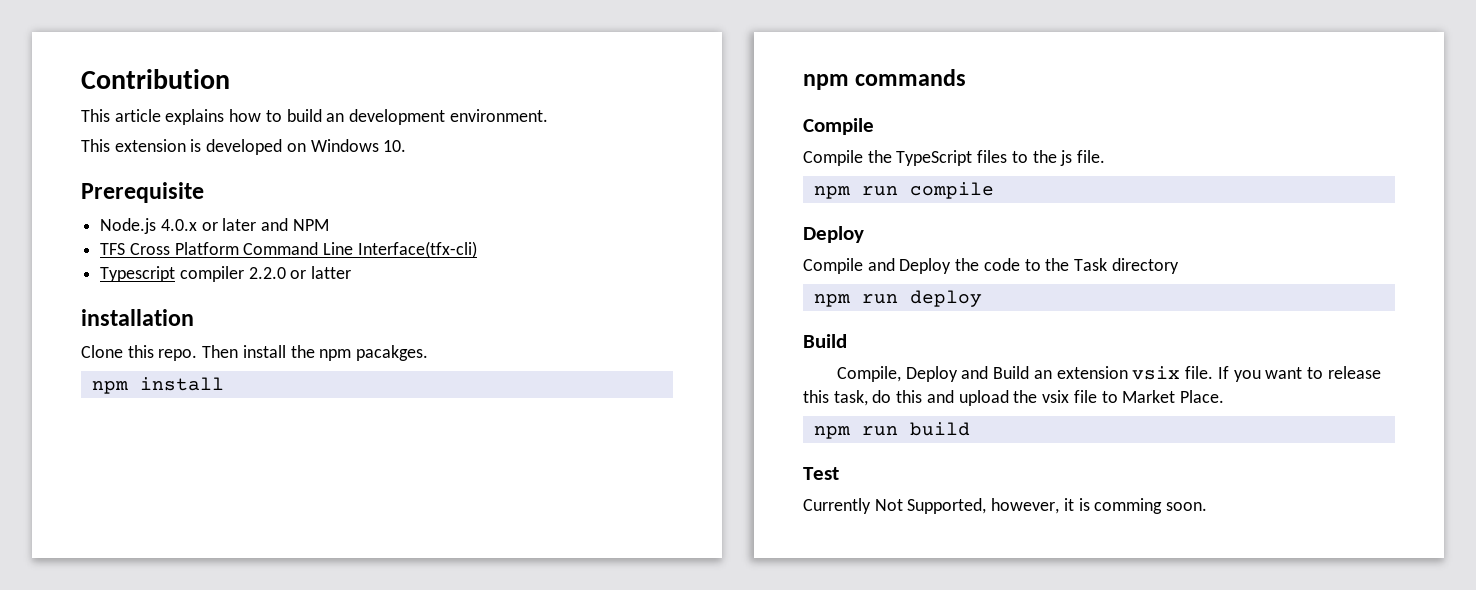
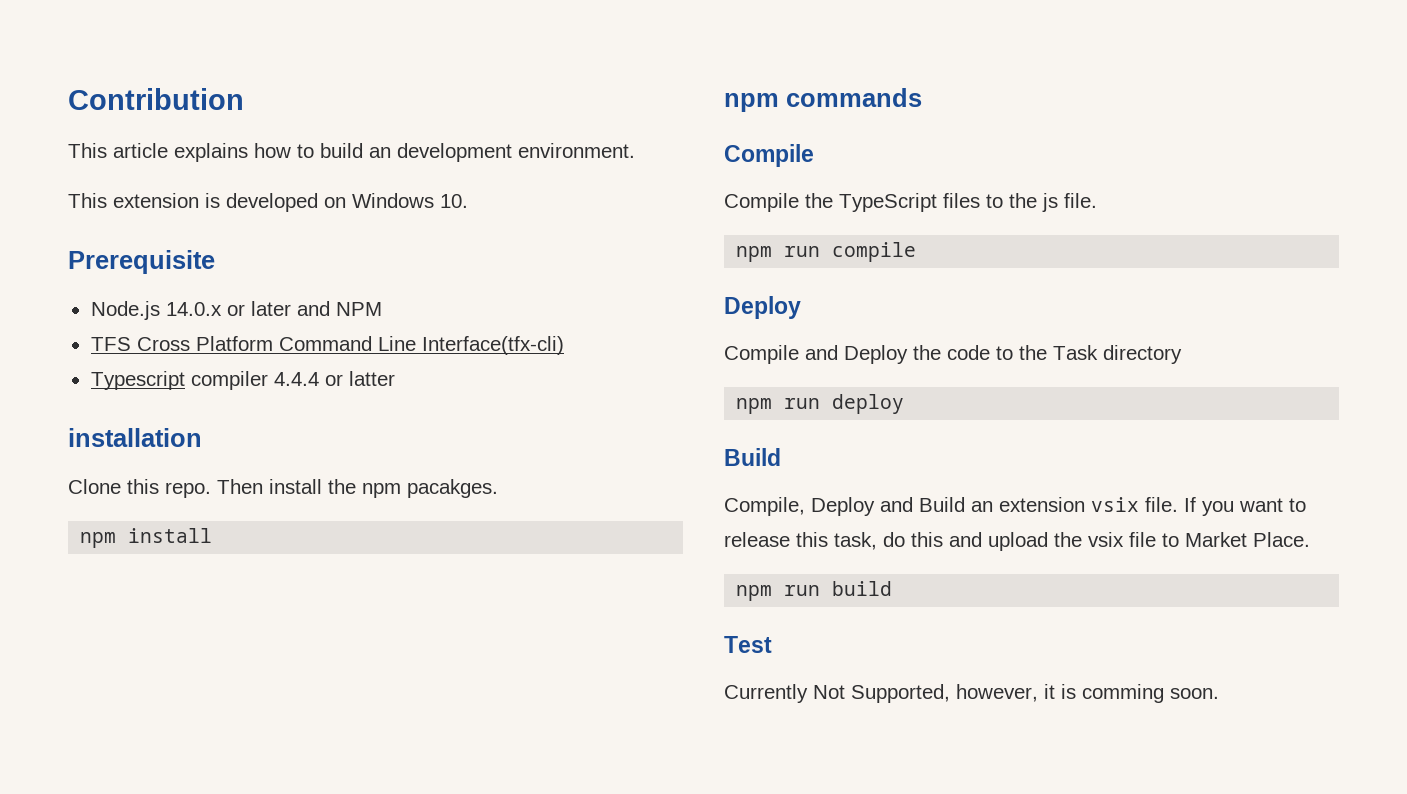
[160,219,197,231] 4.0.x -> [165,302,222,316] 14.0.x
[248,267,286,279] 2.2.0 -> [273,372,319,386] 4.4.4

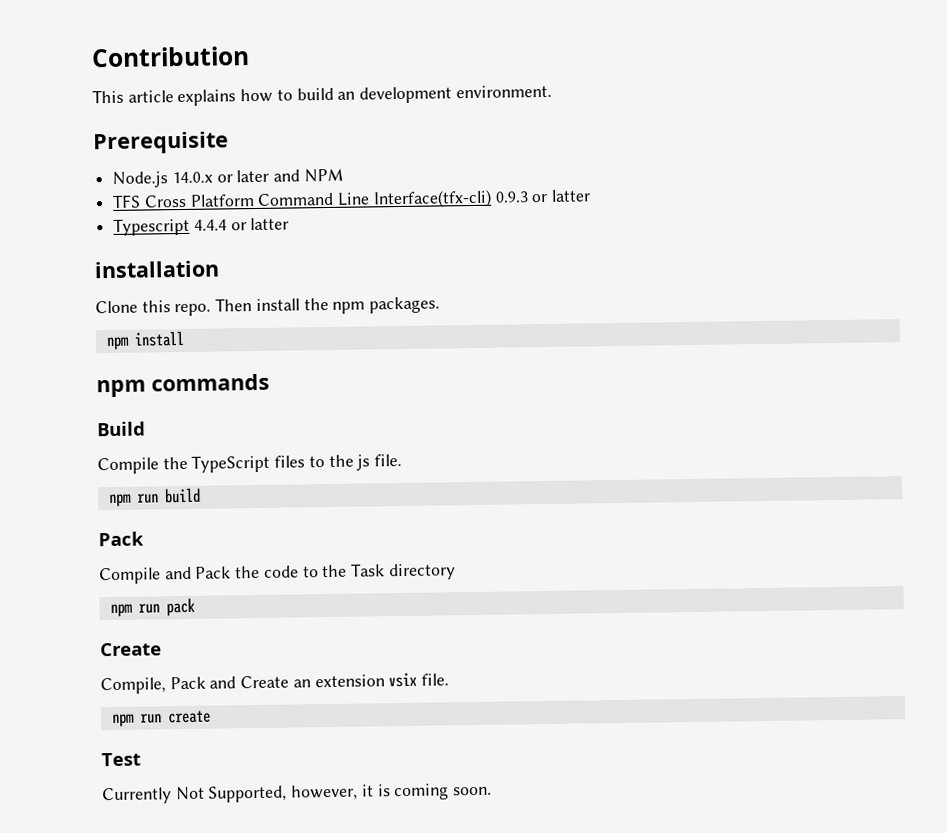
[68,193,468,212] // This extension is developed on Windows 10. -> (552, 91) none
(564, 345) none -> [494,189,592,203] 0.9.3 or latter
[190,371,268,390] compiler -> (191, 226) none
[407,479,498,498] pacakges. -> [369,296,441,314] packages.
[724,144,814,167] Compile -> [97,421,146,437] Build
[832,242,917,262] [724,296,801,319] compile // Deploy -> [163,487,201,504] [98,531,144,547] build // Pack
[844,345,908,364] Deploy -> [195,566,232,579] Pack
[832,394,905,414] [724,448,781,466] deploy // Build -> [165,597,195,617] [100,642,162,657] pack // Create
[811,497,965,516] Deploy and Build -> [169,675,290,690] Pack and Create
[1184,497,1306,516] [724,532,1310,551] [736,581,893,601] If you want to release this task, do this and upload the vsix file to Market Place. // npm run build -> [111,710,211,728] // npm run create
[1082,684,1164,703] comming -> [394,783,450,801] coming

